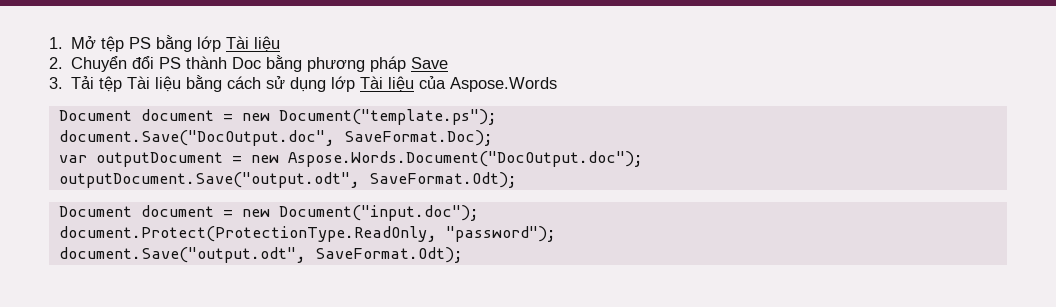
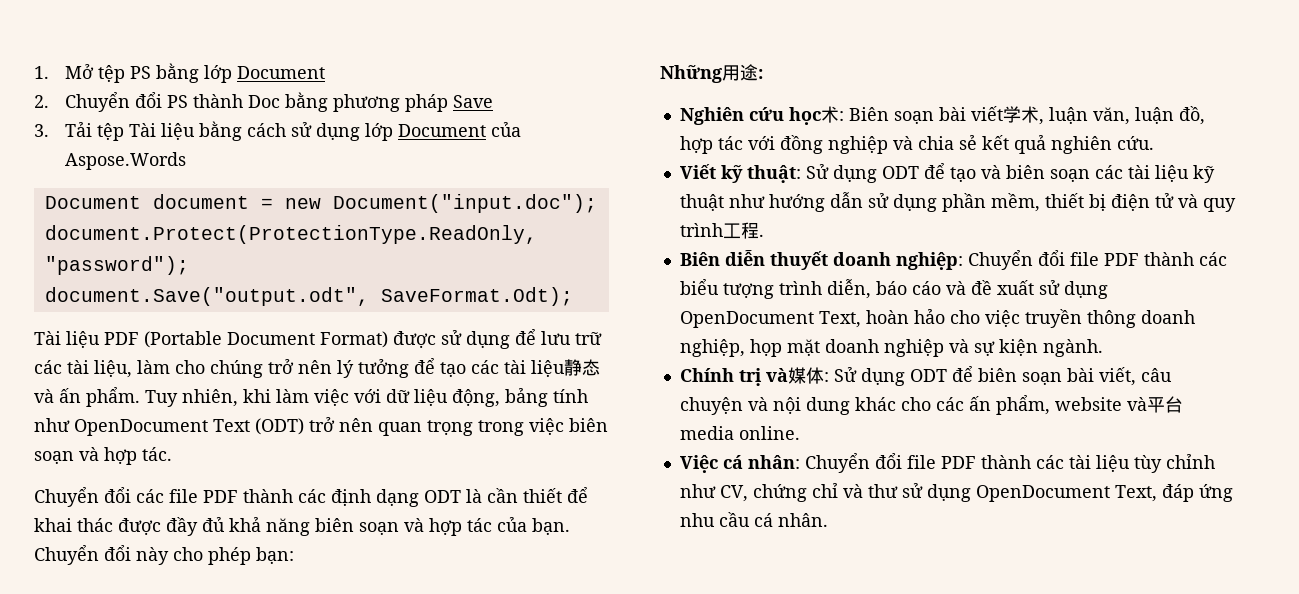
[226,36,281,52] Tài liệu -> [237,66,326,79] Document
[360,76,415,92] Tài liệu -> [398,124,487,137] Document
[58,109,497,125] [58,130,493,146] [58,151,643,167] [58,172,517,188] // Document document = new Document("template.ps"); // document.Save("DocOutput.doc", SaveFormat.Doc); // var outputDocument = new Aspose.Words.Document("DocOutput.doc"); // outputDocument.Save("output.odt", SaveFormat.Odt); -> (187, 161) none
(463, 255) none -> [34,329,602,349] [34,358,600,378] [34,387,588,407] [34,417,608,436] [34,447,172,465] [34,487,588,507] [34,517,570,536] [34,545,294,565] [660,64,763,83] [679,106,1205,125] [679,135,1154,154] [679,163,1215,183] [679,192,1236,212] [679,222,764,239] [679,250,1227,270] [679,279,1108,299] [679,309,1195,328] [679,339,1103,357] [679,366,1172,386] [679,395,1183,415] [679,426,800,440] [679,453,1215,473] [679,483,1233,502] [679,512,828,527] // Tài liệu PDF (Portable Document Format) được sử dụng để lưu trữ các tài liệu, làm cho chúng trở nên lý tưởng để tạo các tài liệu静态và ấn phẩm. Tuy nhiên, khi làm việc với dữ liệu động, bảng tính như OpenDocument Text (ODT) trở nên quan trọng trong việc biên soạn và hợp tác. // Chuyển đổi các file PDF thành các định dạng ODT là cần thiết để khai thác được đầy đủ khả năng biên soạn và hợp tác của bạn. Chuyển đổi này cho phép bạn: // Những用途: // Nghiên cứu học术: Biên soạn bài viết学术, luận văn, luận đồ, hợp tác với đồng nghiệp và chia sẻ kết quả nghiên cứu. // Viết kỹ thuật: Sử dụng ODT để tạo và biên soạn các tài liệu kỹ thuật như hướng dẫn sử dụng phần mềm, thiết bị điện tử và quy trình工程. // Biên diễn thuyết doanh nghiệp: Chuyển đổi file PDF thành các biểu tượng trình diễn, báo cáo và đề xuất sử dụng OpenDocument Text, hoàn hảo cho việc truyền thông doanh nghiệp, họp mặt doanh nghiệp và sự kiện ngành. // Chính trị và媒体: Sử dụng ODT để biên soạn bài viết, câu chuyện và nội dung khác cho các ấn phẩm, website và平台media online. // Việc cá nhân: Chuyển đổi file PDF thành các tài liệu tùy chỉnh như CV, chứng chỉ và thư sử dụng OpenDocument Text, đáp ứng nhu cầu cá nhân.

